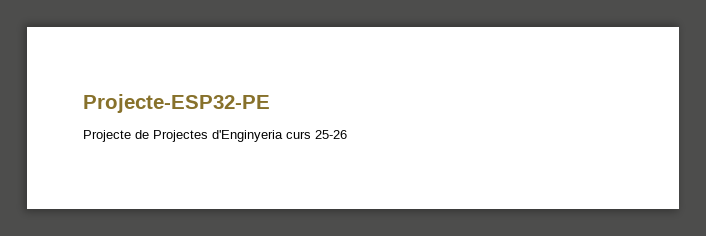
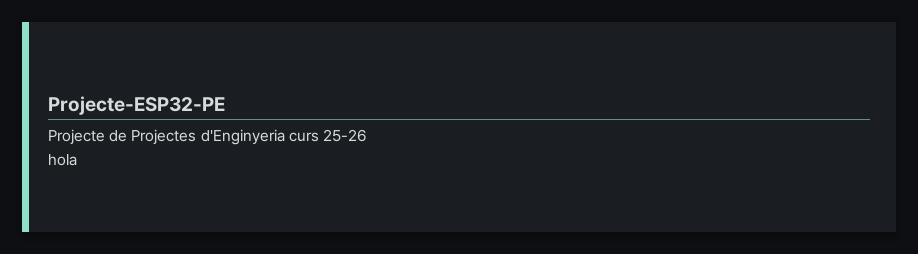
(347, 134) none -> [48,154,77,166] // hola

